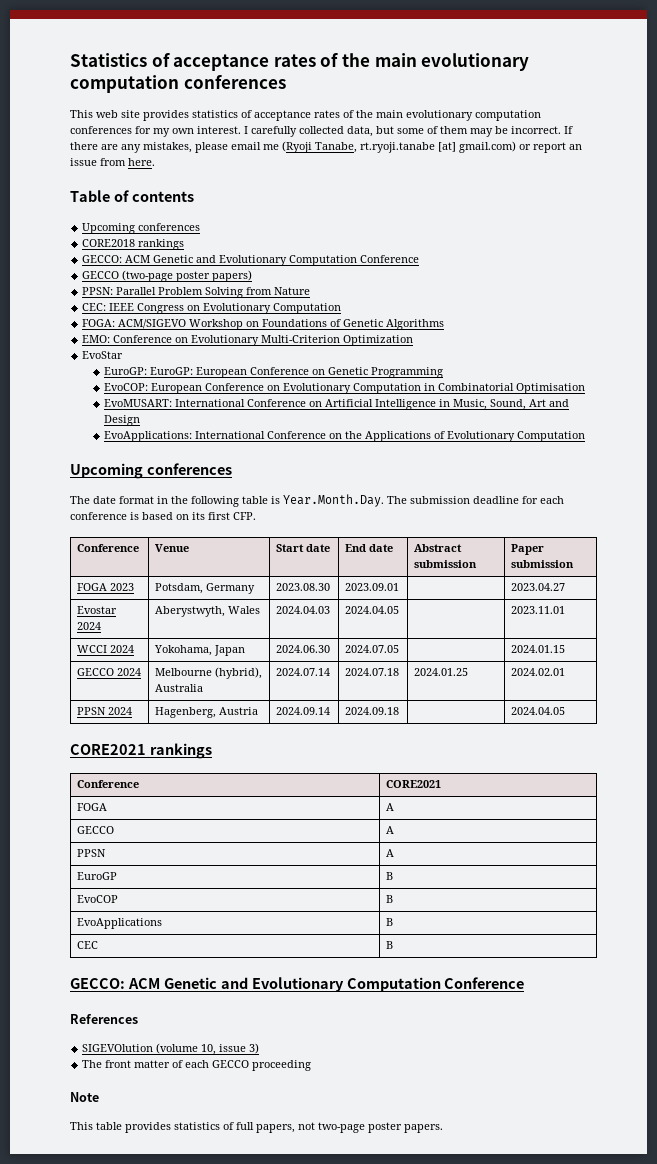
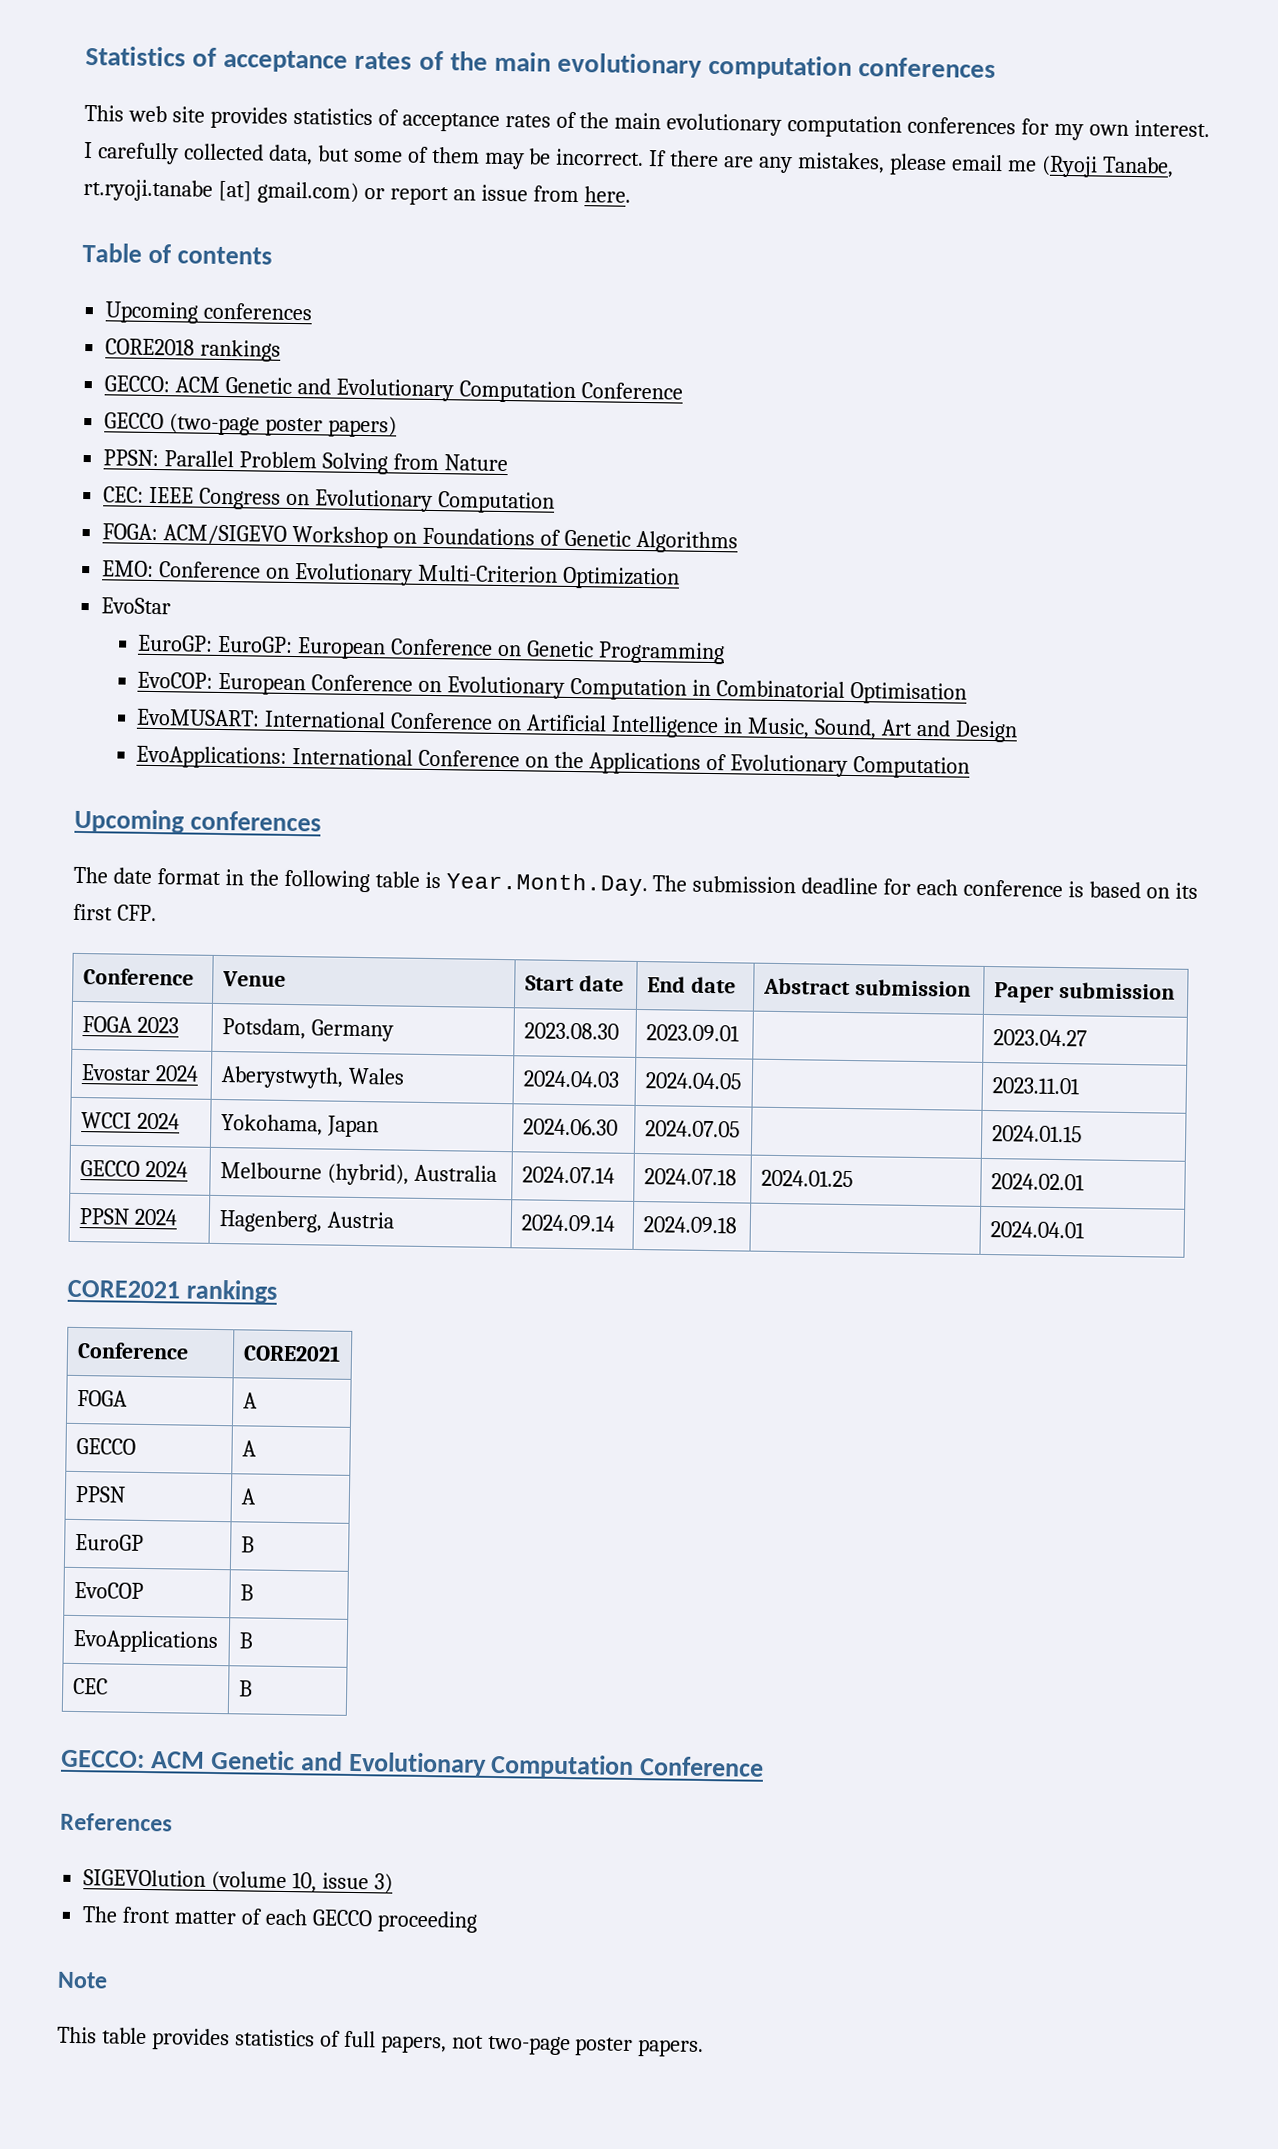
[511,707,566,715] 2024.04.05 -> [989,1221,1085,1239] 2024.04.01

